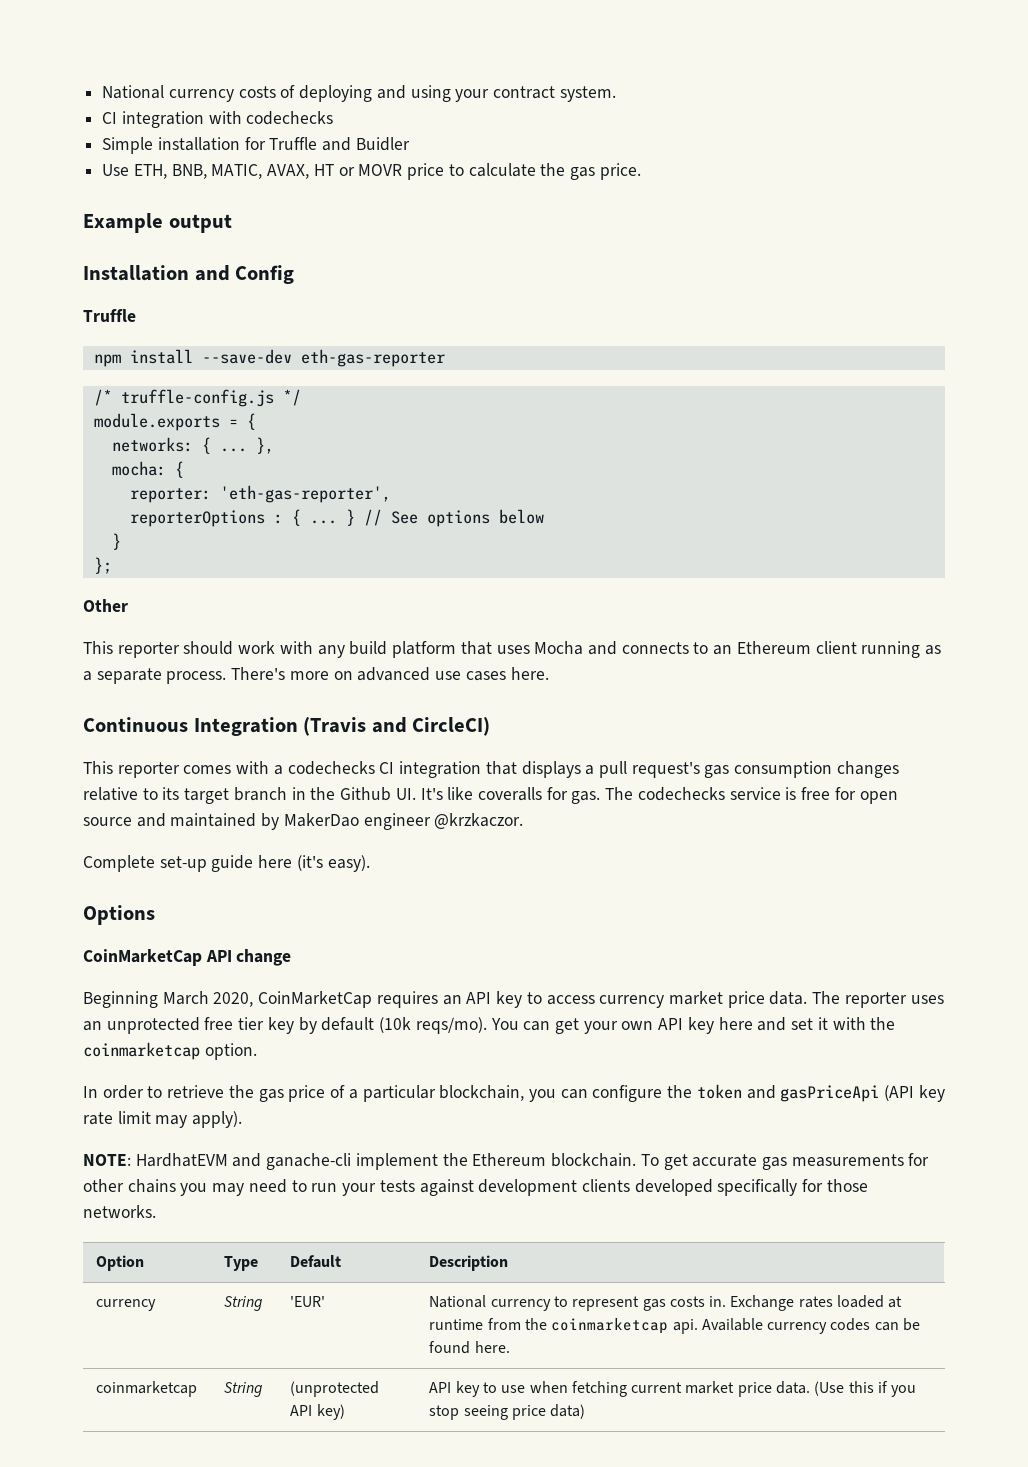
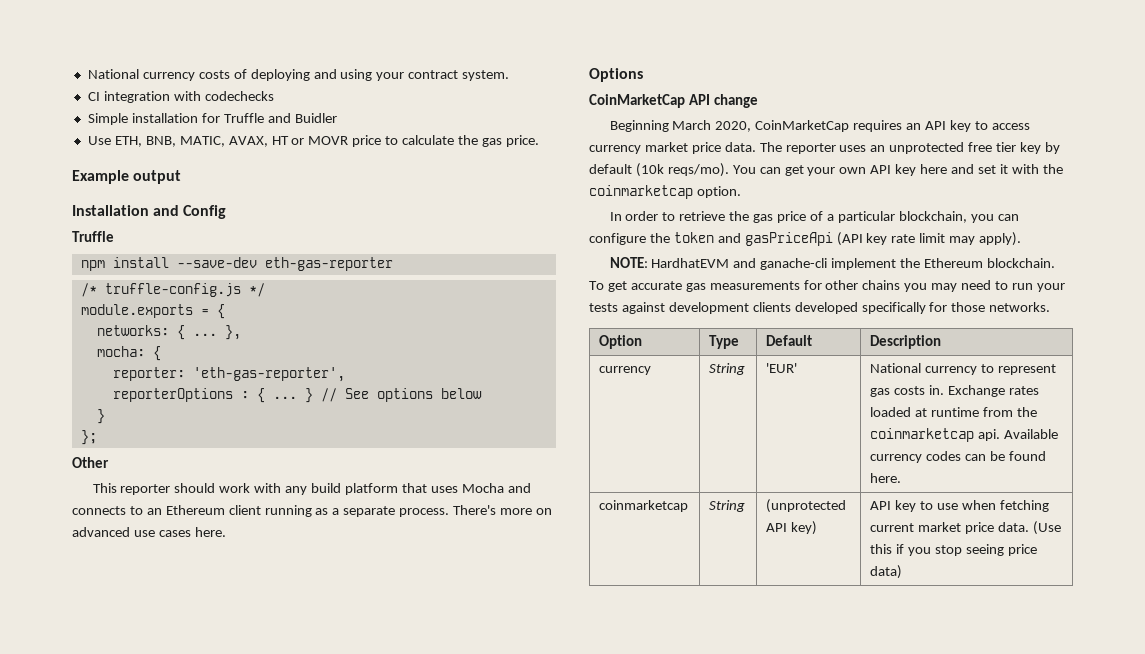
[83,717,491,736] [83,761,899,778] [83,787,898,804] [83,813,524,830] [83,855,370,872] // Continuous Integration (Travis and CircleCI) // This reporter comes with a codechecks CI integration that displays a pull request's gas consumption changes relative to its target branch in the Github UI. It's like coveralls for gas. The codechecks service is free for open source and maintained by MakerDao engineer @krzkaczor. // Complete set-up guide here (it's easy). -> (226, 532) none

